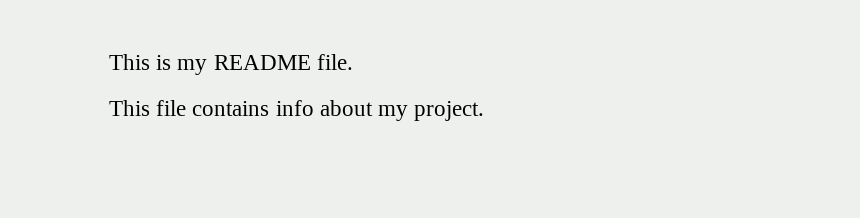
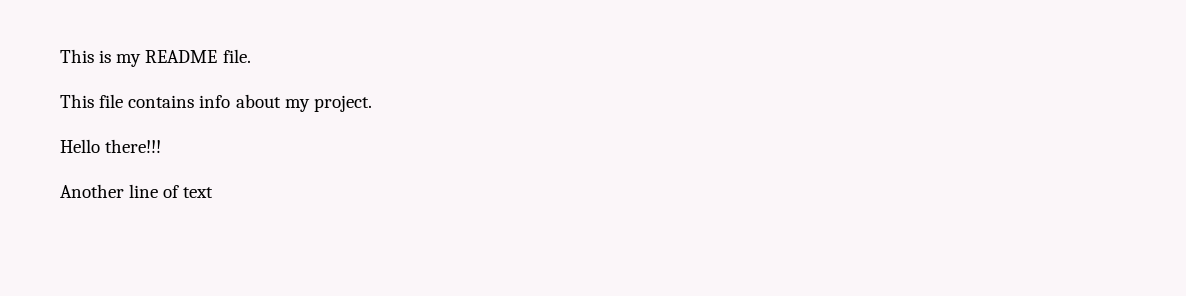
(485, 111) none -> [60,139,162,153] [60,184,214,198] // Hello there!!! // Another line of text

